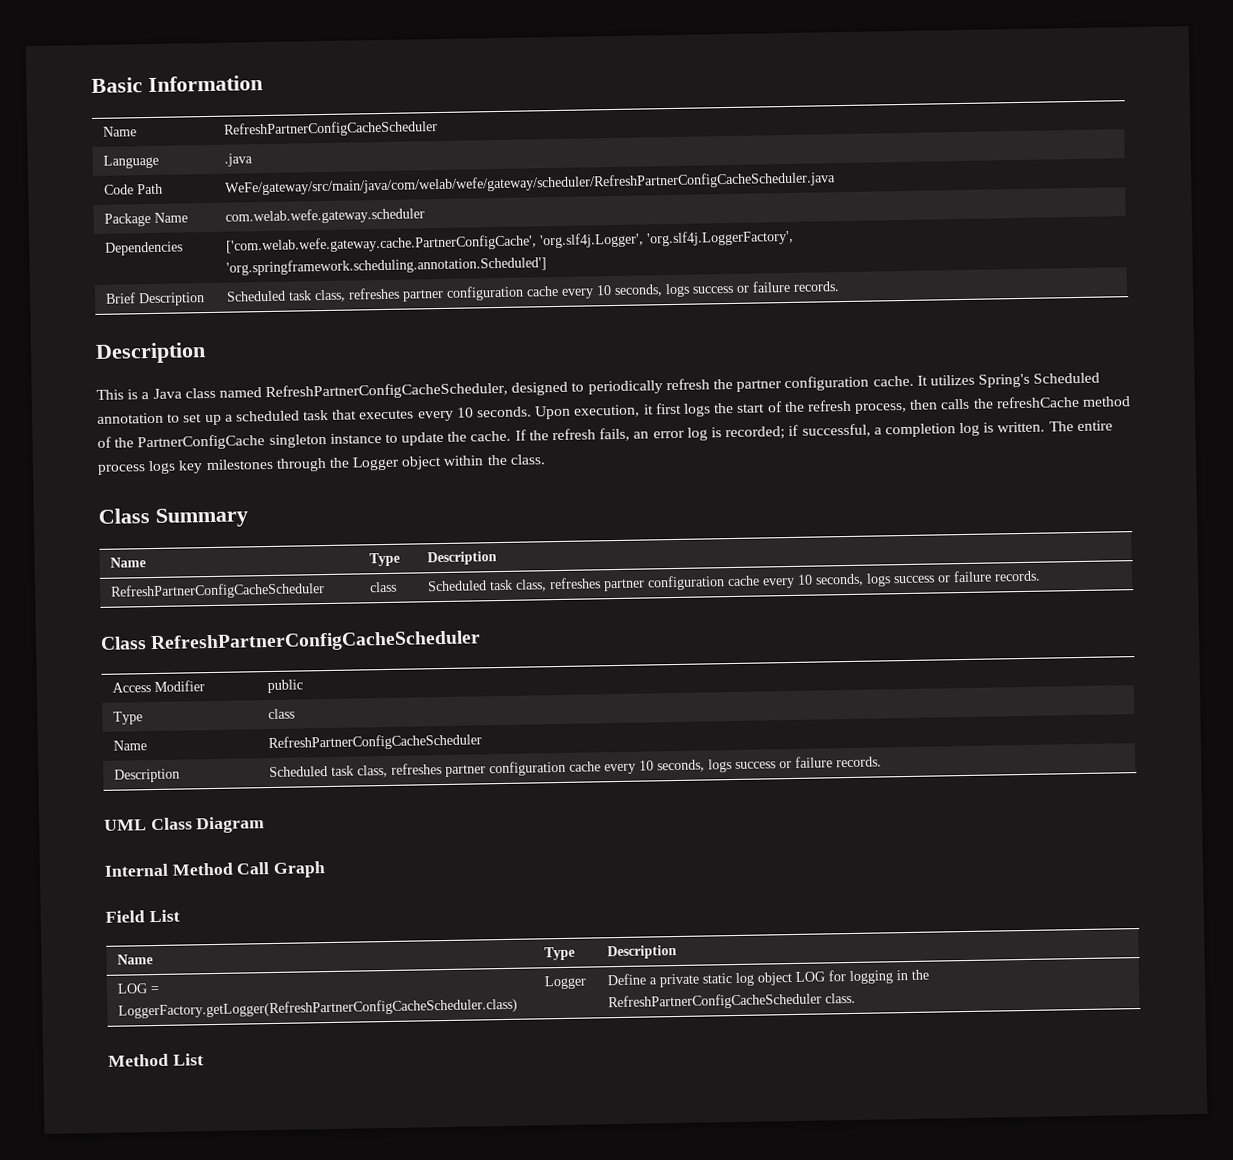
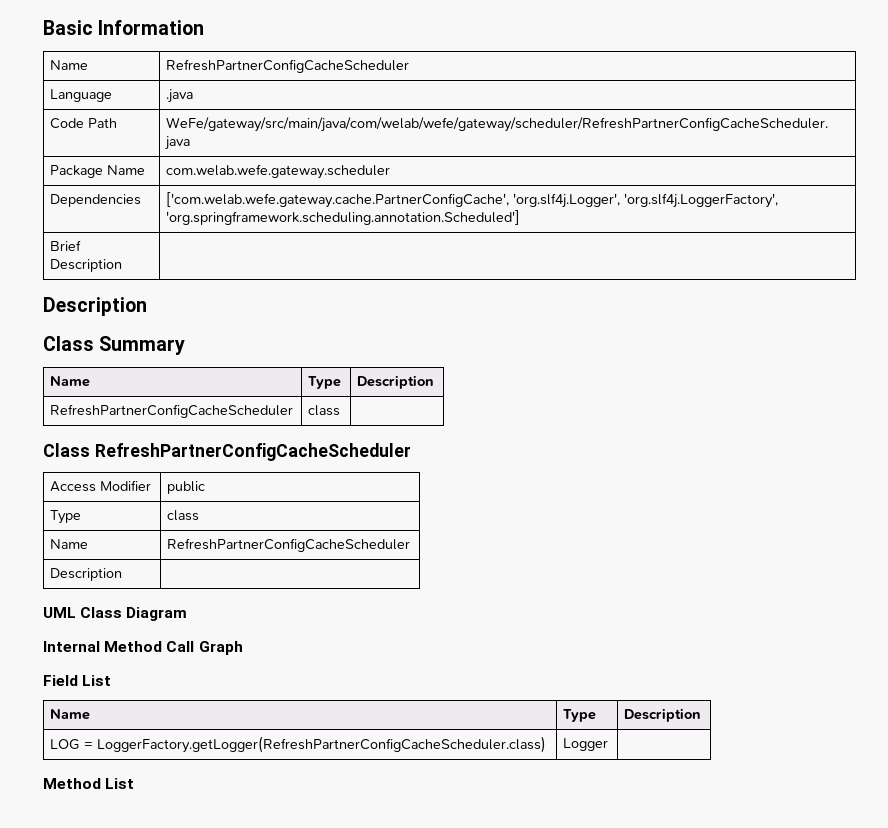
[225,280,840,303] [95,342,206,364] [96,372,1101,401] [97,395,1131,426] [97,420,1113,451] [97,454,545,475] Scheduled task class, refreshes partner configuration cache every 10 seconds, logs success or failure records. // Description // This is a Java class named RefreshPartnerConfigCacheScheduler, designed to periodically refresh the partner configuration cache. It utilizes Spring's Scheduled annotation to set up a scheduled task that executes every 10 seconds. Upon execution, it first logs the start of the refresh process, then calls the refreshCache method of the PartnerConfigCache singleton instance to update the cache. If the refresh fails, an error log is recorded; if successful, a completion log is written. The entire process logs key milestones through the Logger object within the class. -> [43,297,147,316] // Description
[426,570,1041,592] Scheduled task class, refreshes partner configuration cache every 10 seconds, logs success or failure records. -> (341, 410) none
[268,756,882,778] Scheduled task class, refreshes partner configuration cache every 10 seconds, logs success or failure records. -> (123, 574) none
[606,969,929,988] [607,992,856,1011] Define a private static log object LOG for logging in the RefreshPartnerConfigCacheScheduler class. -> (609, 744) none

